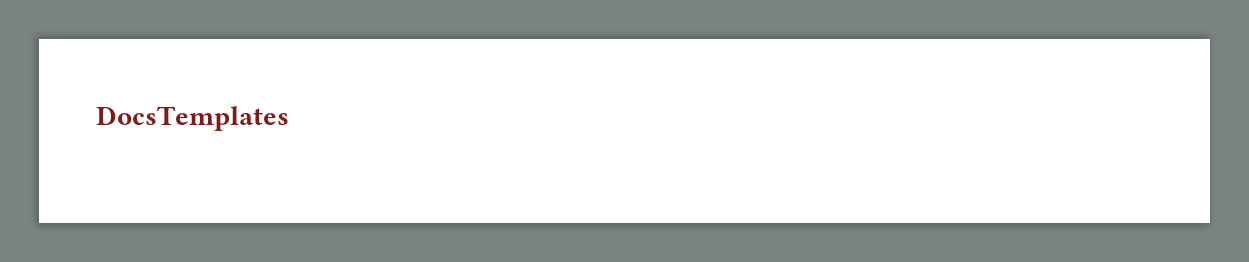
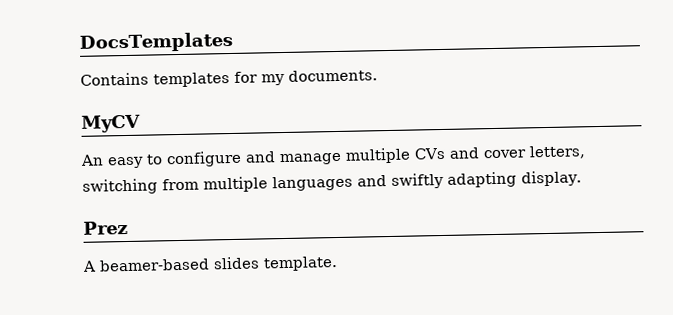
(289, 118) none -> [80,69,378,88] [81,114,141,133] [80,145,586,169] [82,170,582,195] [83,220,128,235] [82,256,338,272] // Contains templates for my documents. // MyCV // An easy to configure and manage multiple CVs and cover letters, switching from multiple languages and swiftly adapting display. // Prez // A beamer-based slides template.

